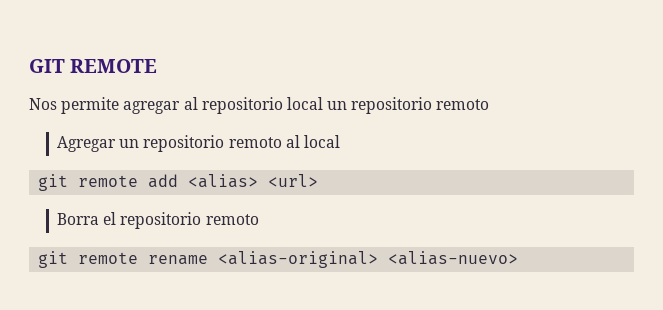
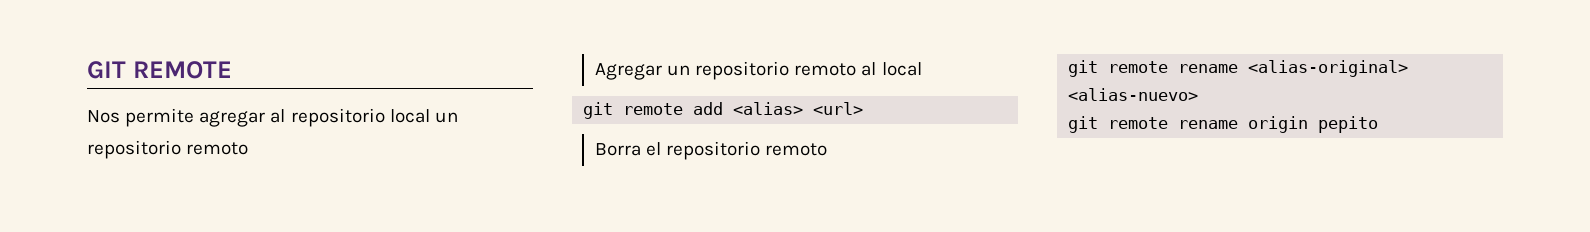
(519, 258) none -> [1068,116,1379,133] // git remote rename origin pepito

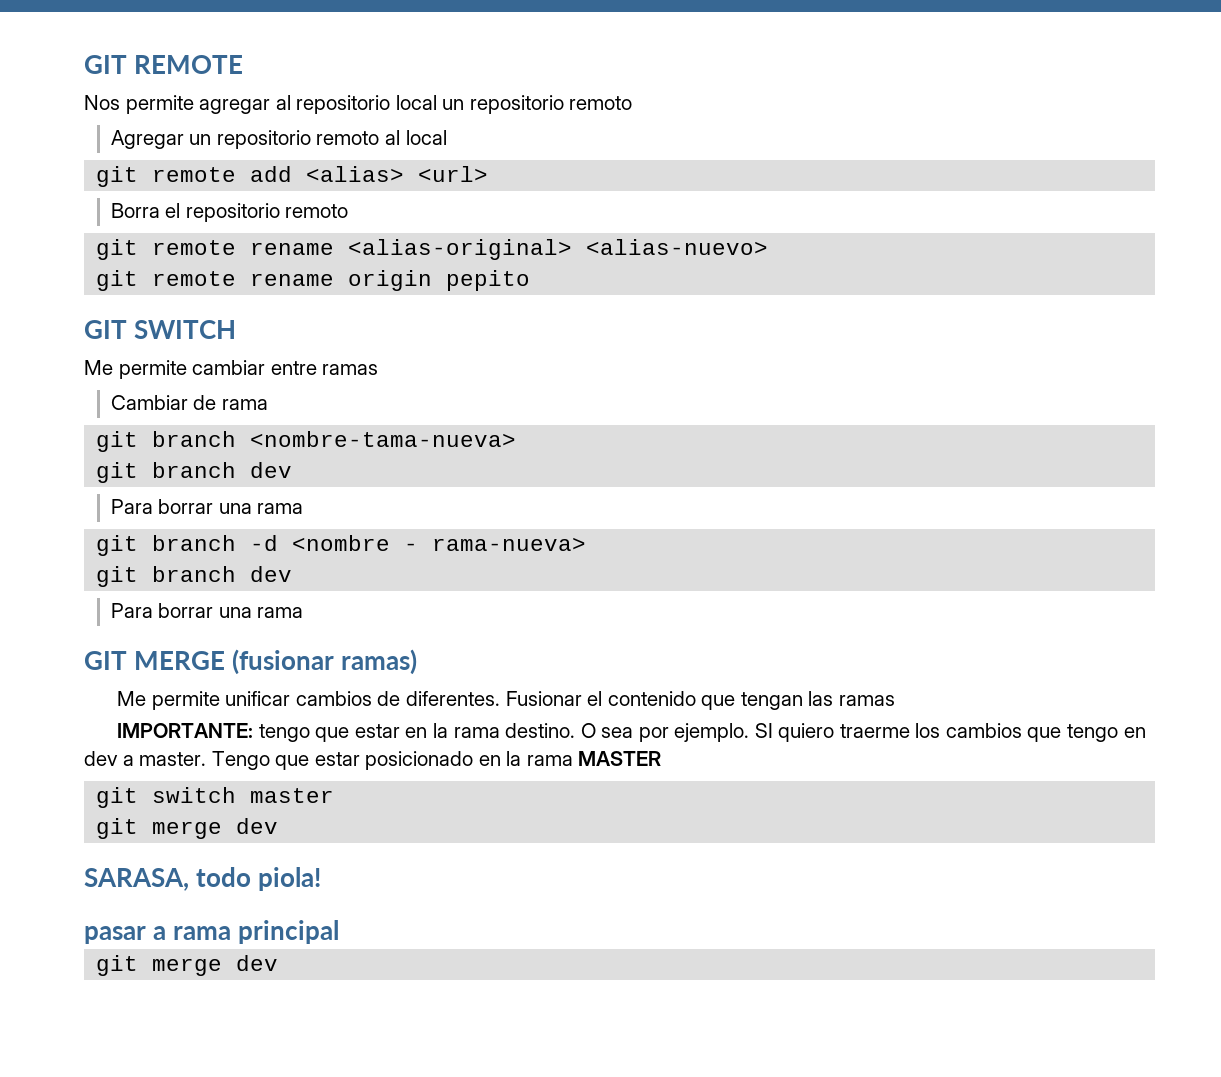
(1379, 124) none -> [84,320,237,339] [84,360,379,379] [110,395,268,410] [96,431,517,452] [96,462,293,483] [110,499,304,514] [96,535,587,556] [96,566,293,587] [110,603,304,618] [84,649,418,675] [117,691,895,710] [117,723,1146,742] [84,751,662,770] [96,787,335,808] [96,818,279,839] [84,867,322,891] [84,920,340,944] [96,955,279,976] // GIT SWITCH // Me permite cambiar entre ramas // Cambiar de rama // git branch <nombre-tama-nueva> // git branch dev // Para borrar una rama // git branch -d <nombre - rama-nueva> // git branch dev // Para borrar una rama // GIT MERGE (fusionar ramas) // Me permite unificar cambios de diferentes. Fusionar el contenido que tengan las ramas // IMPORTANTE: tengo que estar en la rama destino. O sea por ejemplo. SI quiero traerme los cambios que tengo en dev a master. Tengo que estar posicionado en la rama MASTER // git switch master // git merge dev // SARASA, todo piola! // pasar a rama principal // git merge dev

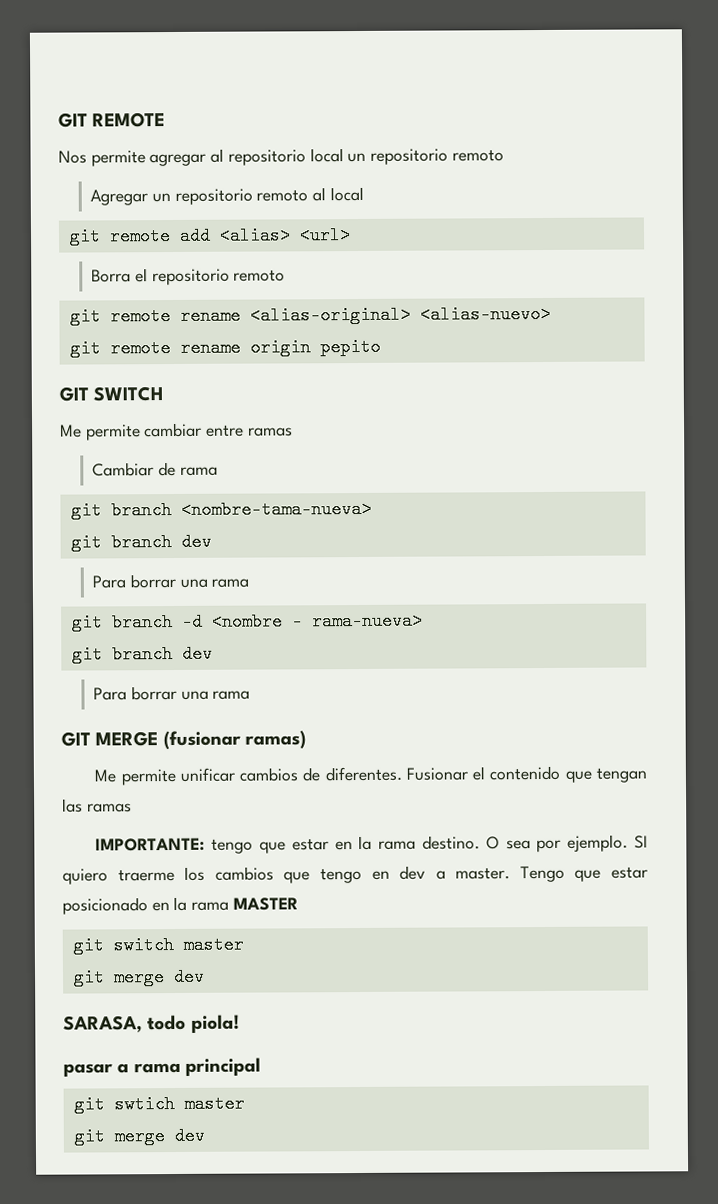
(340, 932) none -> [73,1094,245,1114] // git swtich master

